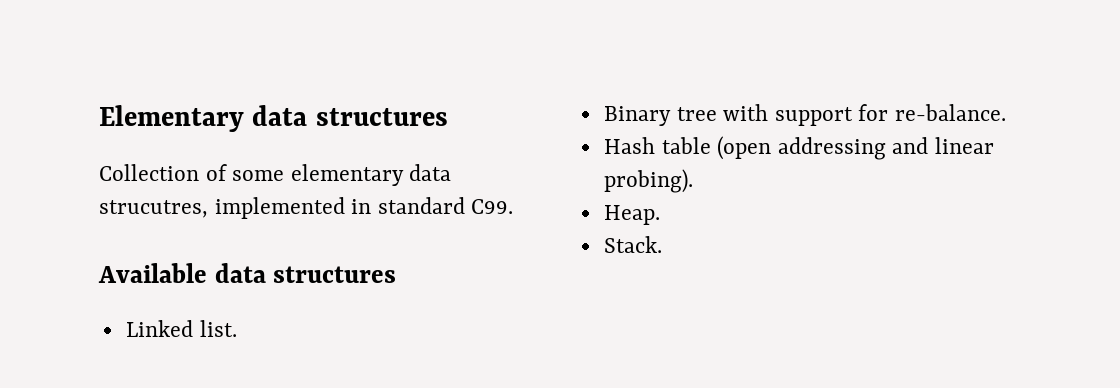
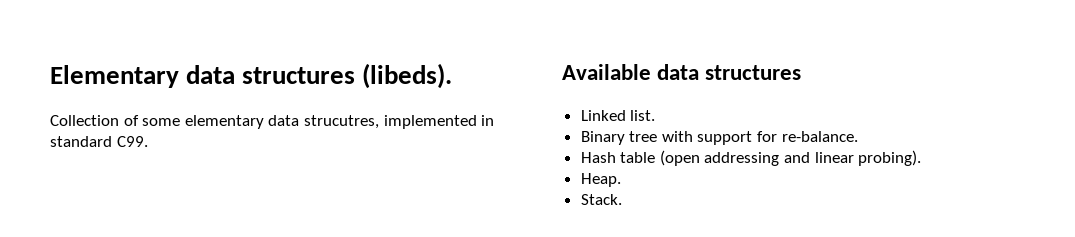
(448, 117) none -> [362,63,453,89] (libeds).

